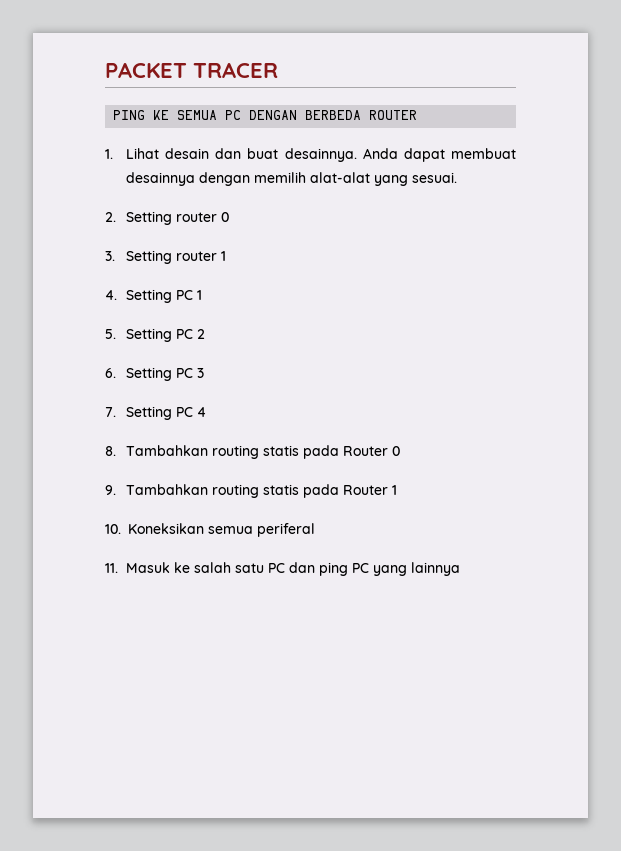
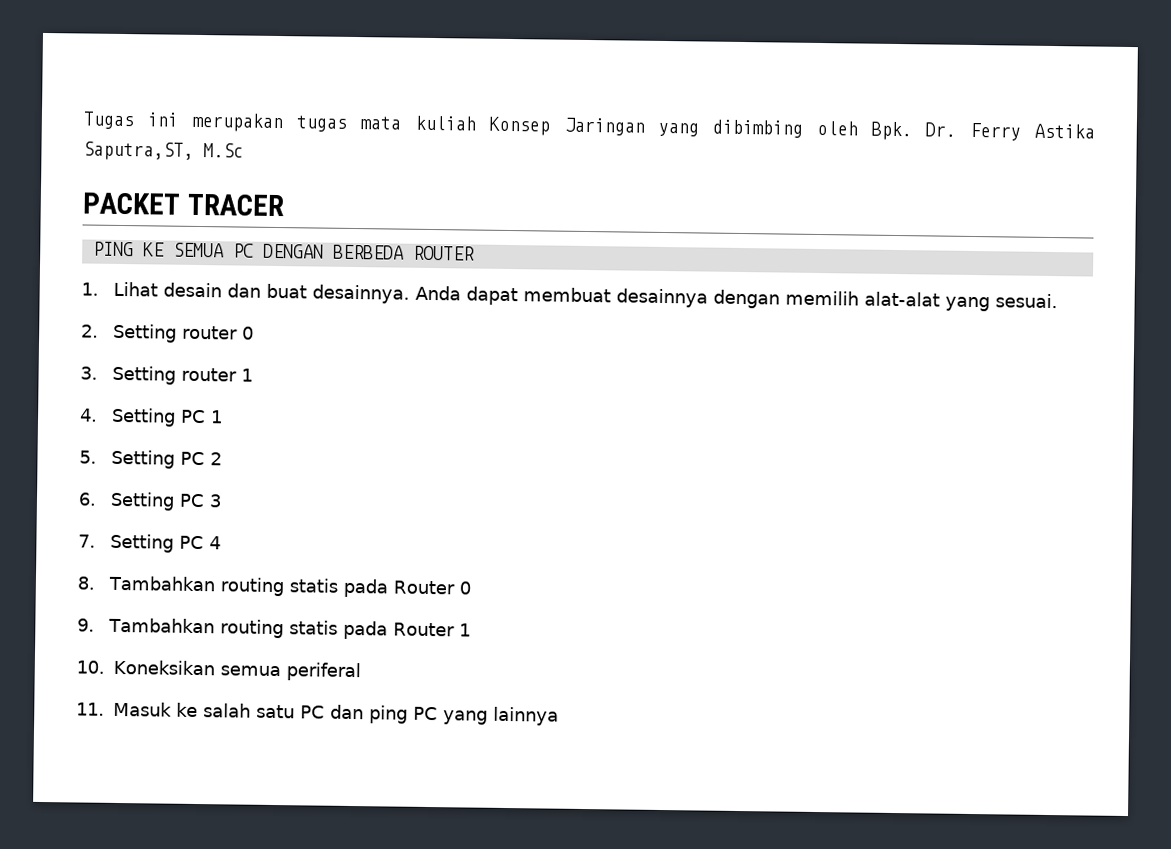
(105, 70) none -> [83,111,1095,141] [83,141,244,161] Tugas ini merupakan tugas mata kuliah Konsep Jaringan yang dibimbing oleh Bpk. Dr. Ferry Astika Saputra,ST, M.Sc //

